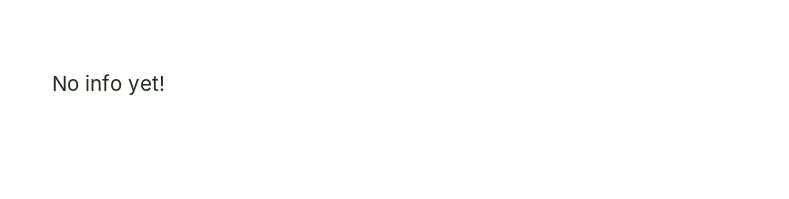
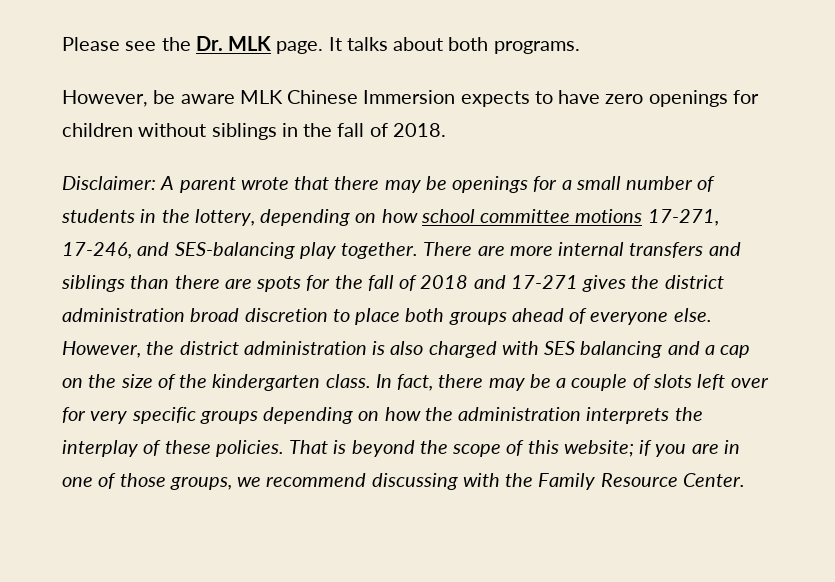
[52,74,165,95] No info yet! -> [62,36,580,54] [62,90,759,107] [62,123,446,140] [62,176,716,193] [61,209,719,226] [62,242,741,259] [61,275,724,292] [62,308,712,325] [62,341,751,358] [62,374,769,391] [62,407,703,424] [62,440,740,457] [62,473,745,490] Please see the Dr. MLK page. It talks about both programs. // However, be aware MLK Chinese Immersion expects to have zero openings for children without siblings in the fall of 2018. // Disclaimer: A parent wrote that there may be openings for a small number of students in the lottery, depending on how school committee motions 17-271, 17-246, and SES-balancing play together. There are more internal transfers and siblings than there are spots for the fall of 2018 and 17-271 gives the district administration broad discretion to place both groups ahead of everyone else. However, the district administration is also charged with SES balancing and a cap on the size of the kindergarten class. In fact, there may be a couple of slots left over for very specific groups depending on how the administration interprets the interplay of these policies. That is beyond the scope of this website; if you are in one of those groups, we recommend discussing with the Family Resource Center.

